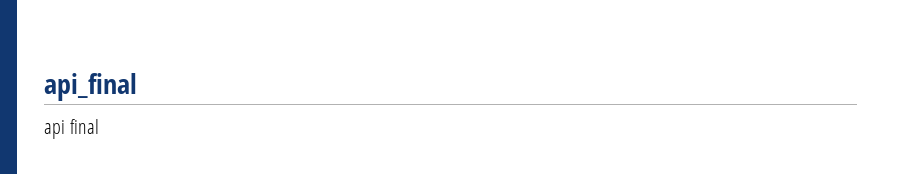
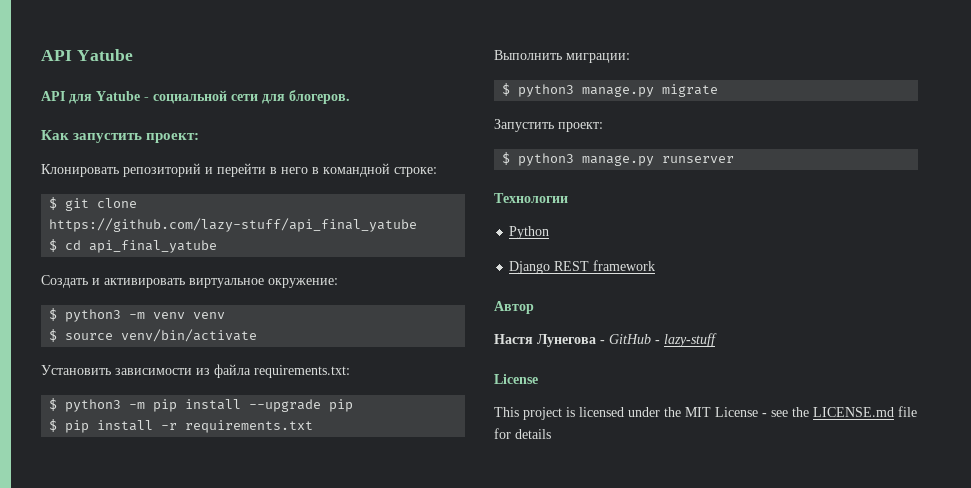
[44,73,137,101] [44,119,100,139] api_final // api final -> [41,49,133,61] [41,90,350,104] [41,130,200,143] [41,163,437,177] [49,197,138,211] [49,218,418,232] [49,239,218,253] [41,275,338,288] [49,308,226,322] [49,329,258,342] [41,364,350,378] [49,398,354,412] [49,419,314,433] [494,50,630,63] [502,83,719,97] [494,119,603,132] [502,152,735,166] [494,193,568,203] [509,226,550,239] [509,260,656,274] [494,301,534,314] [494,333,717,347] [494,374,538,384] [494,406,917,420] [494,428,551,439] API Yatube // API для Yatube - социальной сети для блогеров. // Как запустить проект: // Клонировать репозиторий и перейти в него в командной строке: // $ git clone https://github.com/lazy-stuff/api_final_yatube // $ cd api_final_yatube // Cоздать и активировать виртуальное окружение: // $ python3 -m venv venv // $ source venv/bin/activate // Установить зависимости из файла requirements.txt: // $ python3 -m pip install --upgrade pip // $ pip install -r requirements.txt // Выполнить миграции: // $ python3 manage.py migrate // Запустить проект: // $ python3 manage.py runserver // Технологии // Python // Django REST framework // Автор // Настя Лунегова - GitHub - lazy-stuff // License // This project is licensed under the MIT License - see the LICENSE.md file for details

